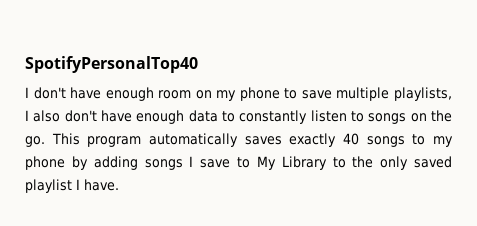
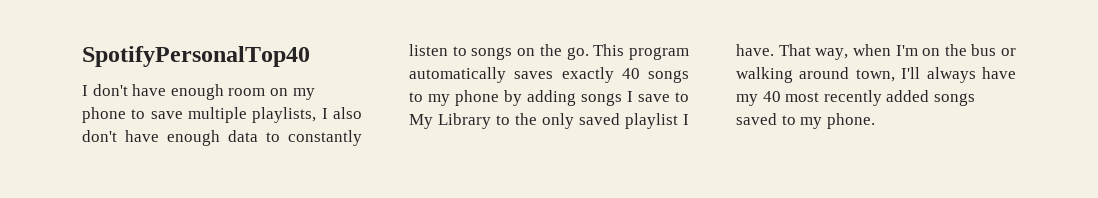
(119, 185) none -> [778,44,1016,60] [736,67,1016,83] [736,90,975,106] [736,113,875,129] That way, when I'm on the bus or walking around town, I'll always have my 40 most recently added songs saved to my phone.

